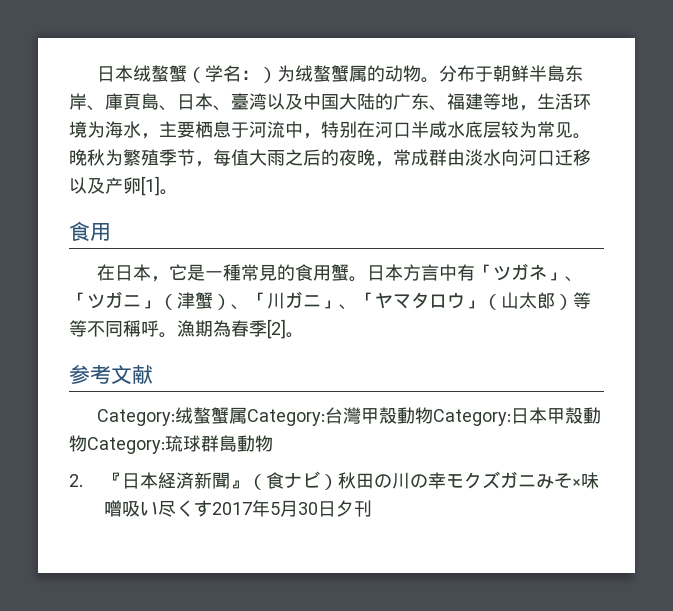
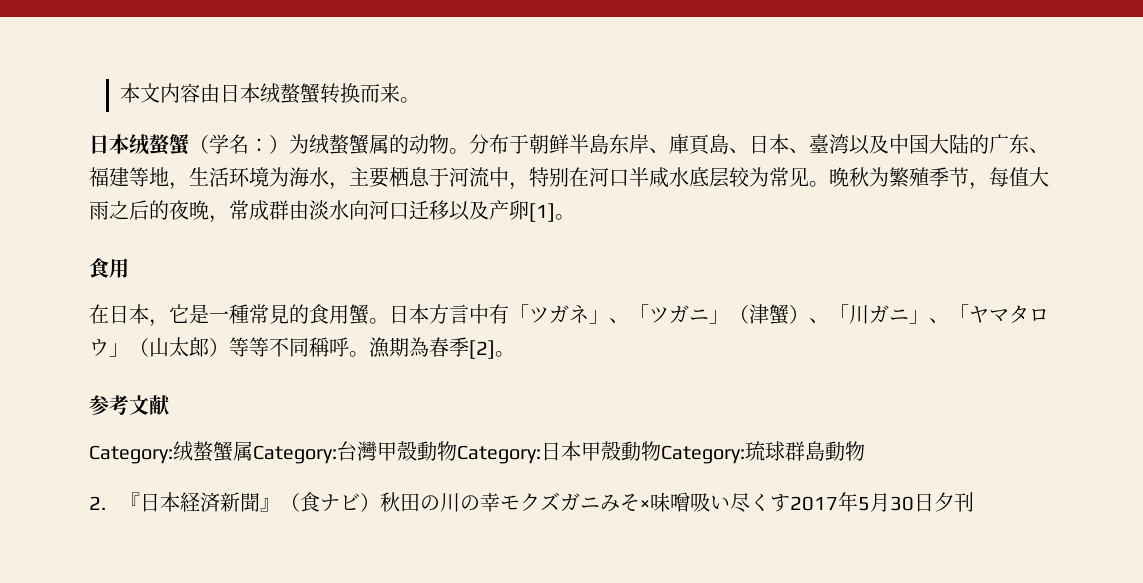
(96, 74) none -> [120,83,421,104] 本文内容由日本绒螯蟹转换而来。 //

